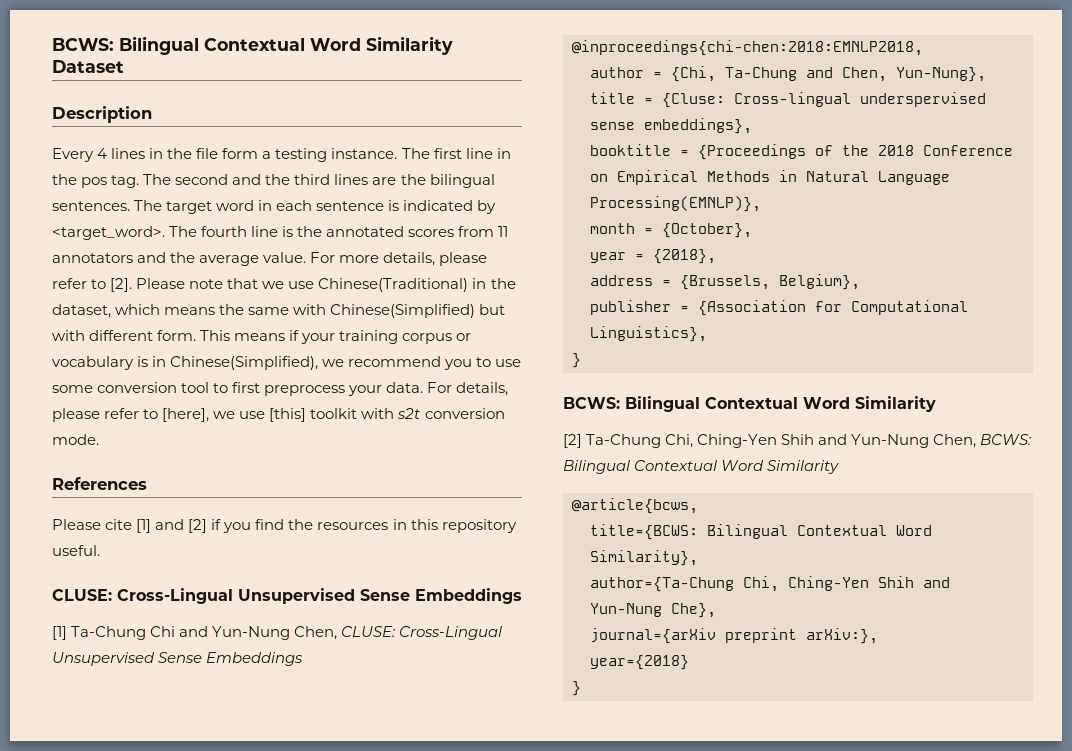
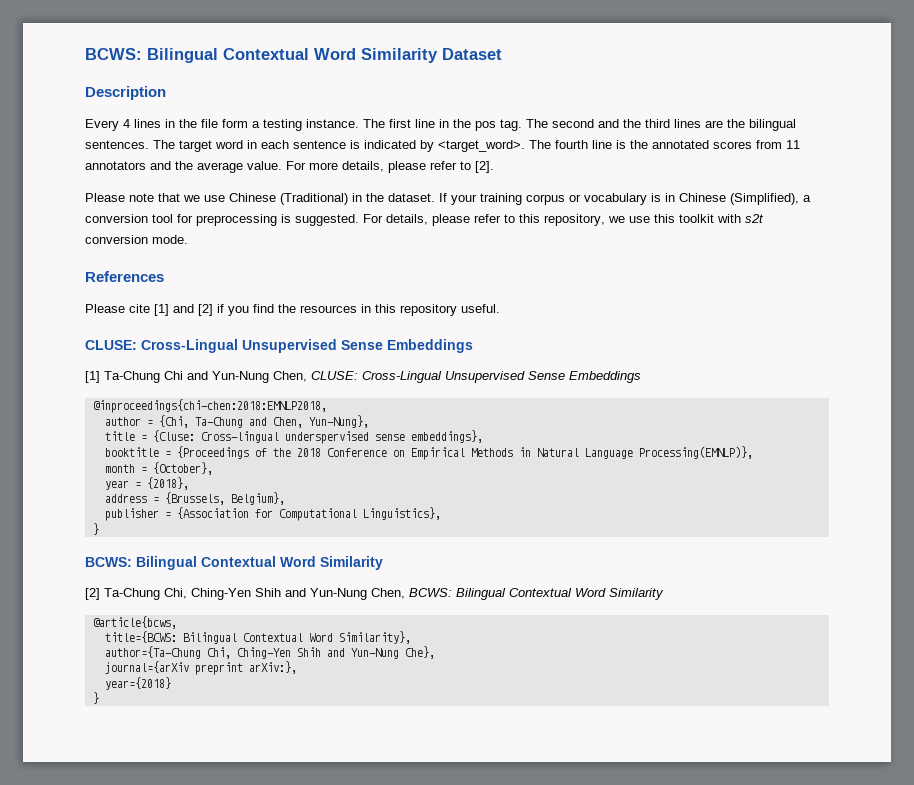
(133, 285) none -> (494, 167) //
[318,278,516,292] [52,304,506,318] [52,330,300,341] Chinese(Traditional) in the dataset, which means the same with Chinese(Simplified) but with different form. This means if -> [229,193,447,205] Chinese (Traditional) in the dataset. If
[170,356,522,370] [52,382,424,396] Chinese(Simplified), we recommend you to use some conversion tool to first preprocess your data. -> [679,193,811,205] [85,214,359,226] Chinese (Simplified), a conversion tool for preprocessing is suggested.
[162,408,307,422] [here], we use [this] -> [519,214,675,226] this repository, we use this

